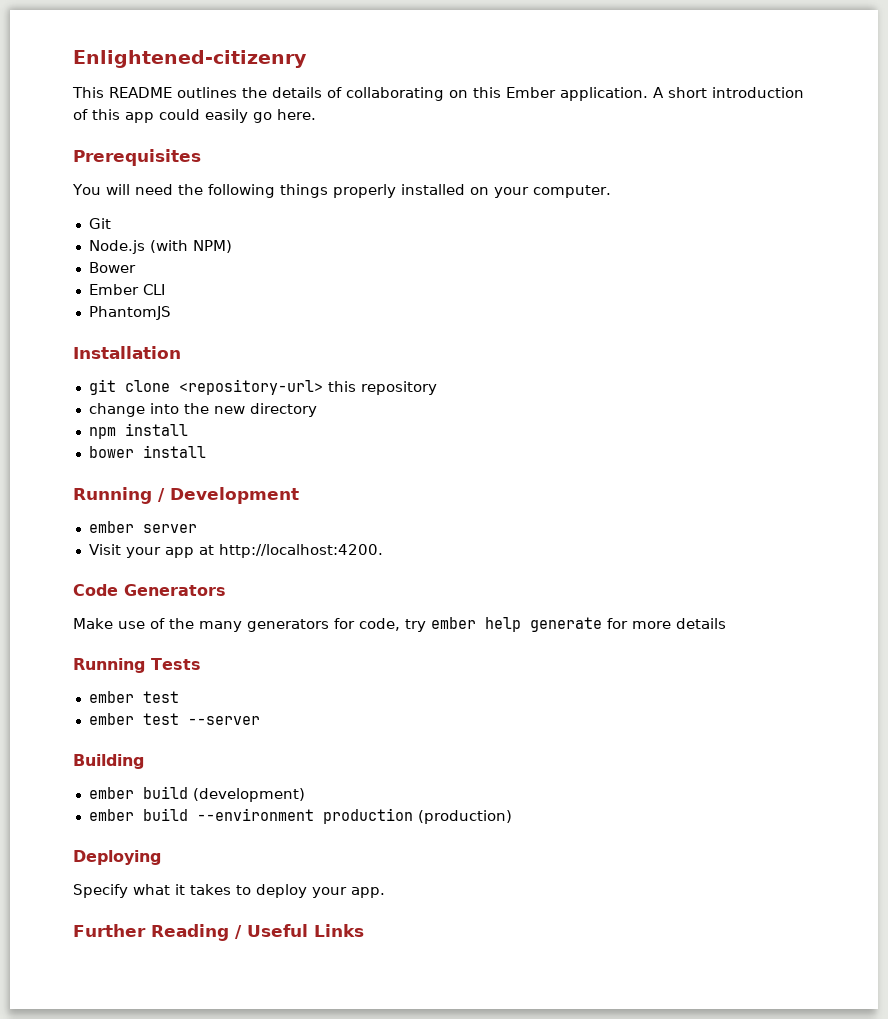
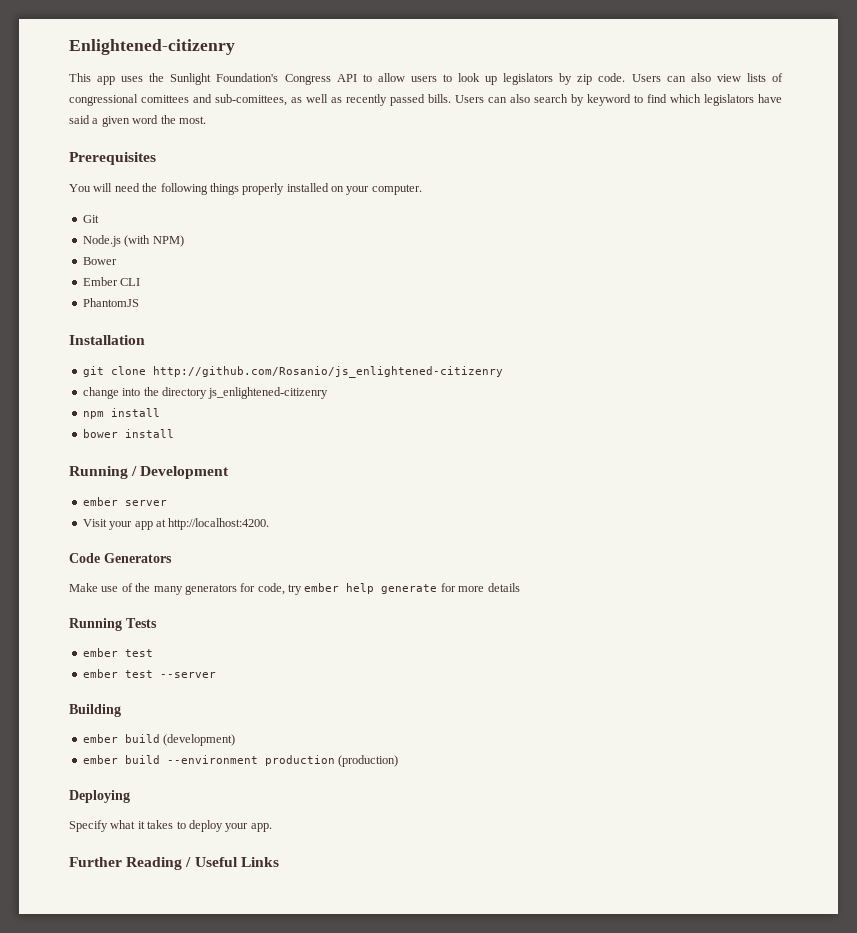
[109,87,804,101] [73,109,316,123] README outlines the details of collaborating on this Ember application. A short introduction of this app could easily go here. -> [97,73,783,85] [69,94,782,106] [69,115,206,127] app uses the Sunlight Foundation's Congress API to allow users to look up legislators by zip code. Users can also view lists of congressional comittees and sub-comittees, as well as recently passed bills. Users can also search by keyword to find which legislators have said a given word the most.
[178,379,437,395] <repository-url> this repository -> [152,366,503,378] http://github.com/Rosanio/js_enlightened-citizenry
[213,406,245,414] new -> (159, 391) none
(317, 410) none -> [208,387,329,399] js_enlightened-citizenry

